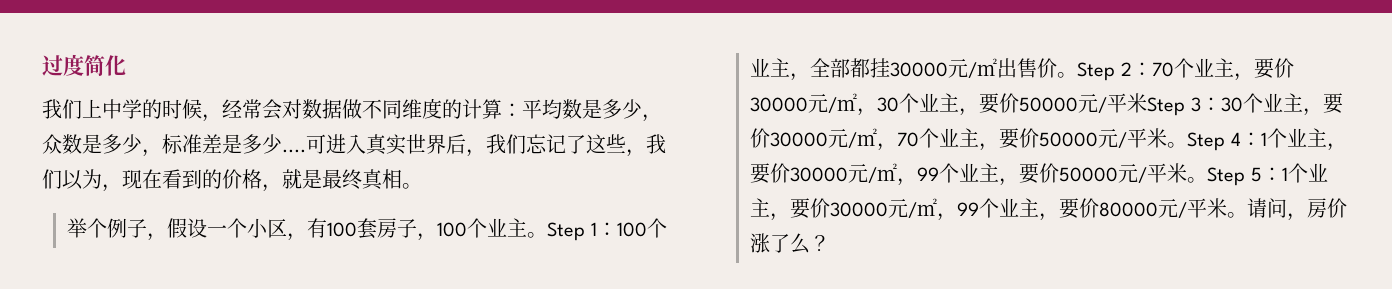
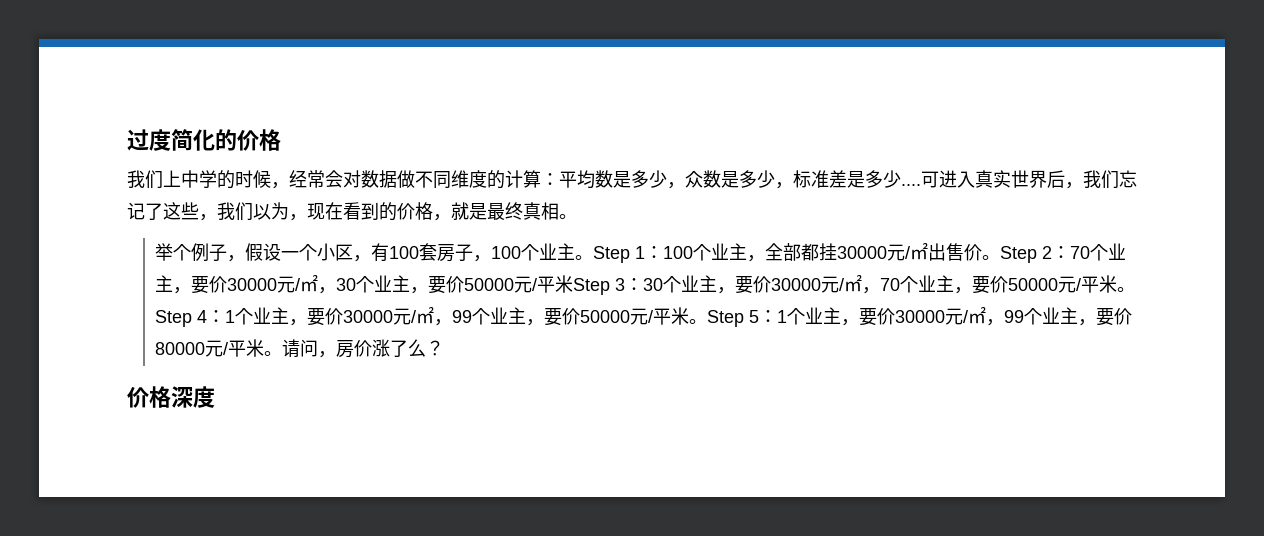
(126, 65) none -> [215,129,281,151] 的价格
(831, 243) none -> [127,386,215,408] // 价格深度

